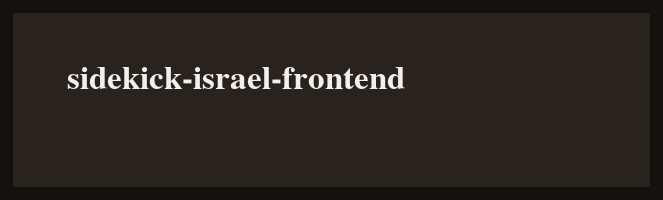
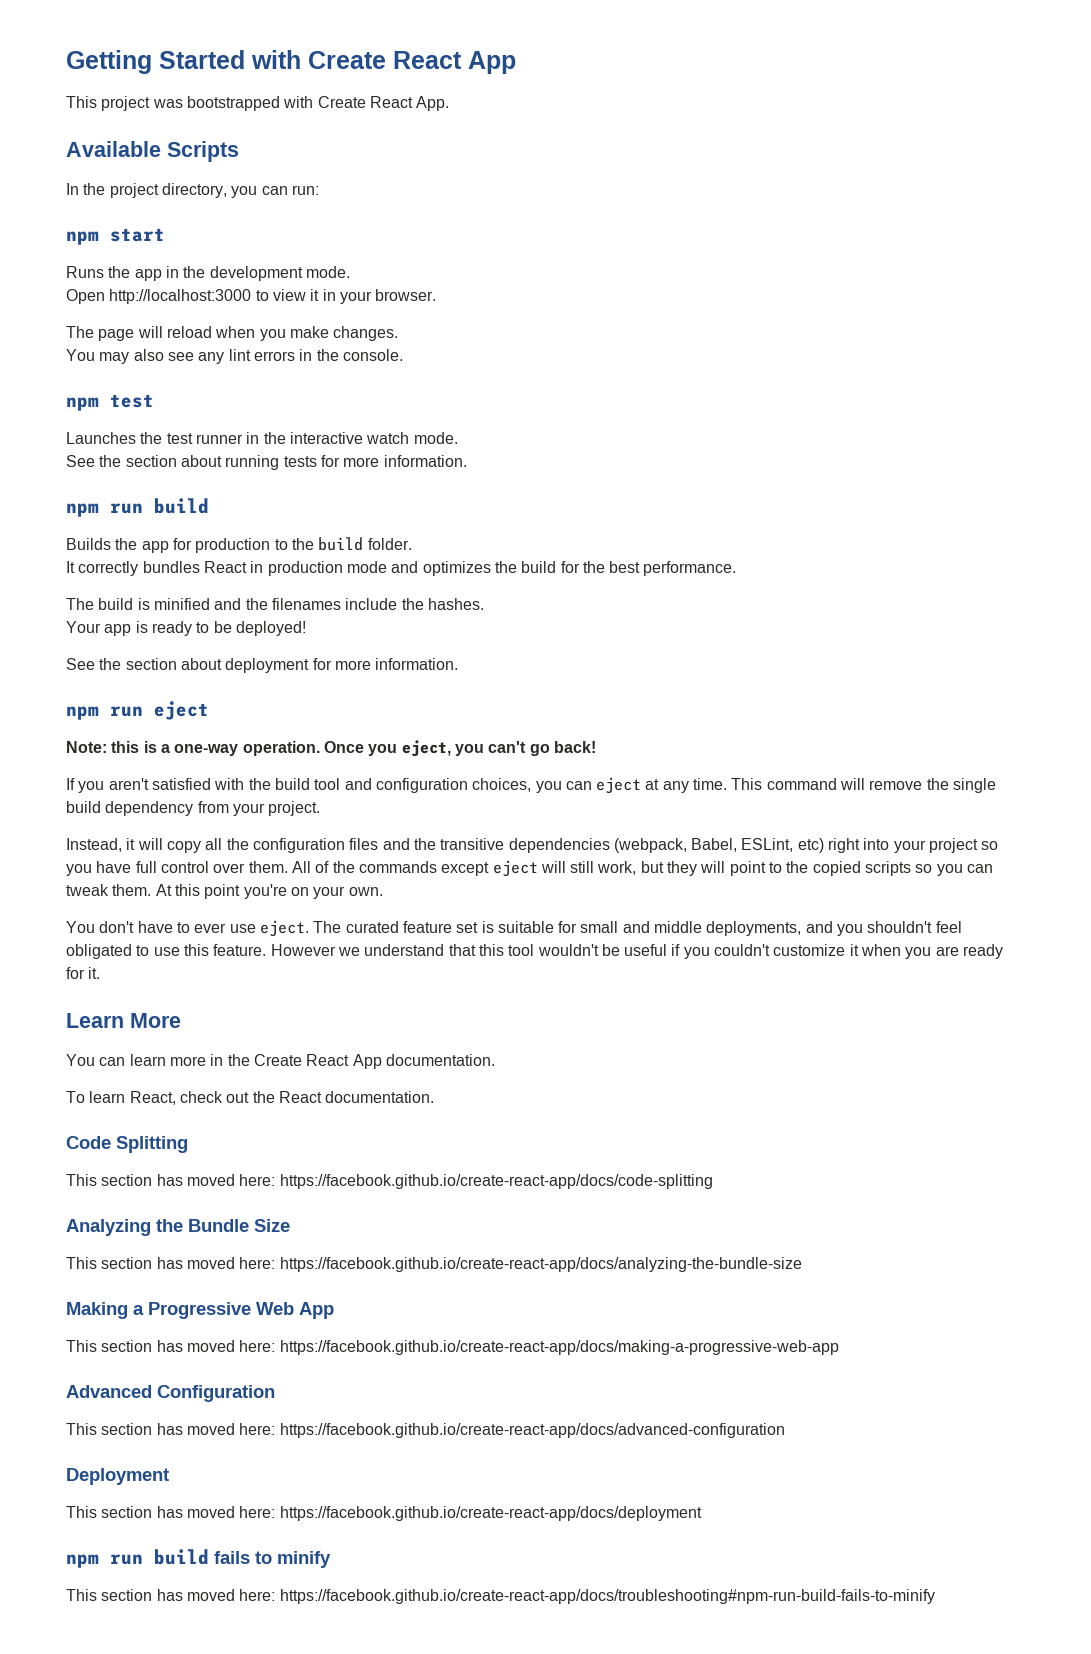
[67,67,405,89] sidekick-israel-frontend -> [66,50,516,74] [66,96,450,111] [66,141,239,162] [66,183,319,198] [66,228,165,245] [66,266,350,281] [66,289,437,304] [66,326,399,341] [66,349,403,364] [66,394,154,411] [66,432,458,444] [66,455,467,470] [66,498,209,517] [66,537,412,553] [66,561,737,576] [66,598,484,610] [66,621,306,636] [66,658,459,673] [66,701,209,720] [66,740,596,757] [66,777,997,794] [66,801,321,816] [66,838,999,853] [66,860,994,877] [66,884,383,899] [66,920,962,937] [66,944,1004,959] [66,967,101,979] [66,1013,181,1028] [66,1054,495,1069] [66,1091,435,1105] [66,1136,188,1153] [66,1174,713,1189] [66,1219,290,1236] [66,1257,802,1272] [66,1302,334,1319] [66,1340,839,1355] [66,1385,275,1402] [66,1423,785,1438] [66,1468,169,1485] [66,1506,702,1521] [66,1549,331,1568] [66,1589,935,1604] Getting Started with Create React App // This project was bootstrapped with Create React App. // Available Scripts // In the project directory, you can run: // npm start // Runs the app in the development mode. // Open http://localhost:3000 to view it in your browser. // The page will reload when you make changes. // You may also see any lint errors in the console. // npm test // Launches the test runner in the interactive watch mode. // See the section about running tests for more information. // npm run build // Builds the app for production to the build folder. // It correctly bundles React in production mode and optimizes the build for the best performance. // The build is minified and the filenames include the hashes. // Your app is ready to be deployed! // See the section about deployment for more information. // npm run eject // Note: this is a one-way operation. Once you eject, you can't go back! // If you aren't satisfied with the build tool and configuration choices, you can eject at any time. This command will remove the single build dependency from your project. // Instead, it will copy all the configuration files and the transitive dependencies (webpack, Babel, ESLint, etc) right into your project so you have full control over them. All of the commands except eject will still work, but they will point to the copied scripts so you can tweak them. At this point you're on your own. // You don't have to ever use eject. The curated feature set is suitable for small and middle deployments, and you shouldn't feel obligated to use this feature. However we understand that this tool wouldn't be useful if you couldn't customize it when you are ready for it. // Learn More // You can learn more in the Create React App documentation. // To learn React, check out the React documentation. // Code Splitting // This section has moved here: https://facebook.github.io/create-react-app/docs/code-splitting // Analyzing the Bundle Size // This section has moved here: https://facebook.github.io/create-react-app/docs/analyzing-the-bundle-size // Making a Progressive Web App // This section has moved here: https://facebook.github.io/create-react-app/docs/making-a-progressive-web-app // Advanced Configuration // This section has moved here: https://facebook.github.io/create-react-app/docs/advanced-configuration // Deployment // This section has moved here: https://facebook.github.io/create-react-app/docs/deployment // npm run build fails to minify // This section has moved here: https://facebook.github.io/create-react-app/docs/troubleshooting#npm-run-build-fails-to-minify

